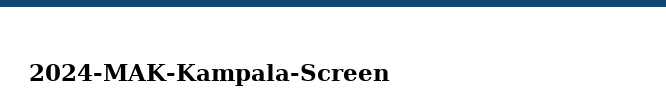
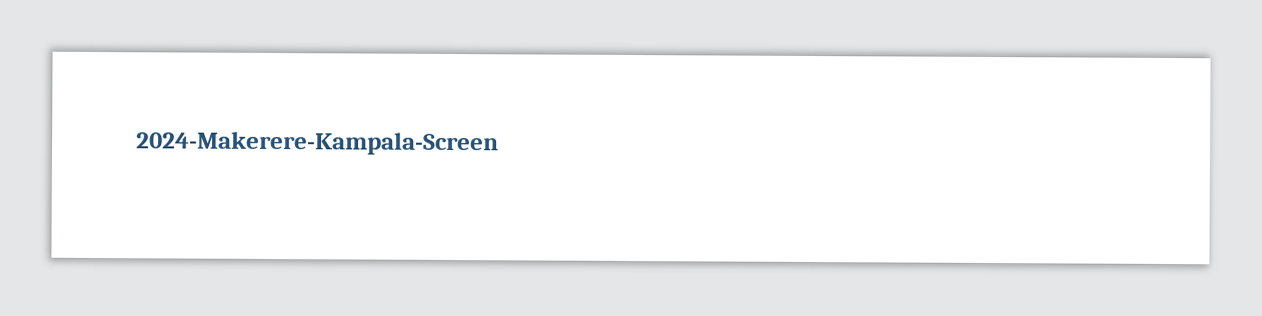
[29,64,390,86] 2024-MAK-Kampala-Screen -> [136,131,499,156] 2024-Makerere-Kampala-Screen

